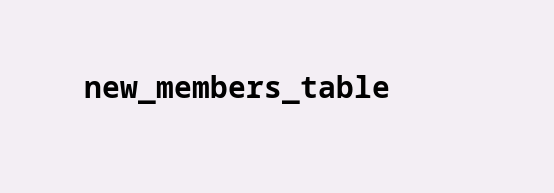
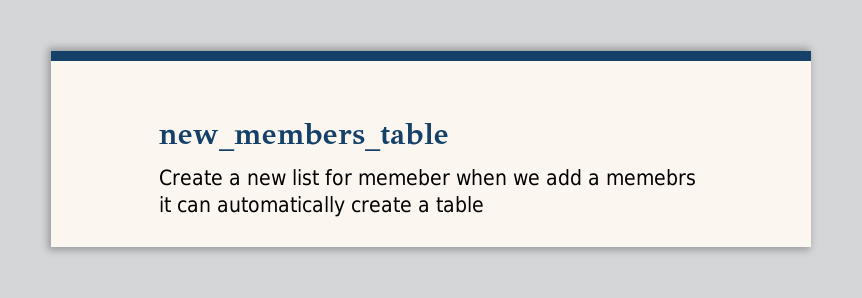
(390, 89) none -> [159,169,696,186] [159,196,484,217] // Create a new list for memeber when we add a memebrs it can automatically create a table

